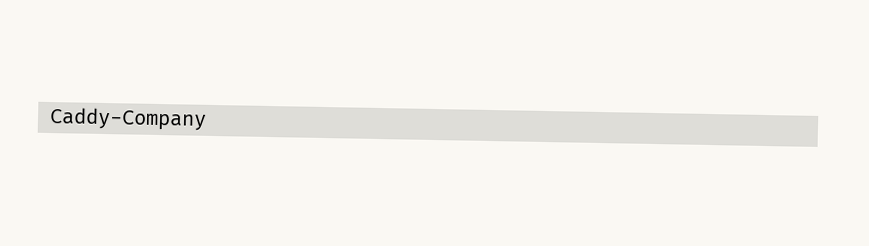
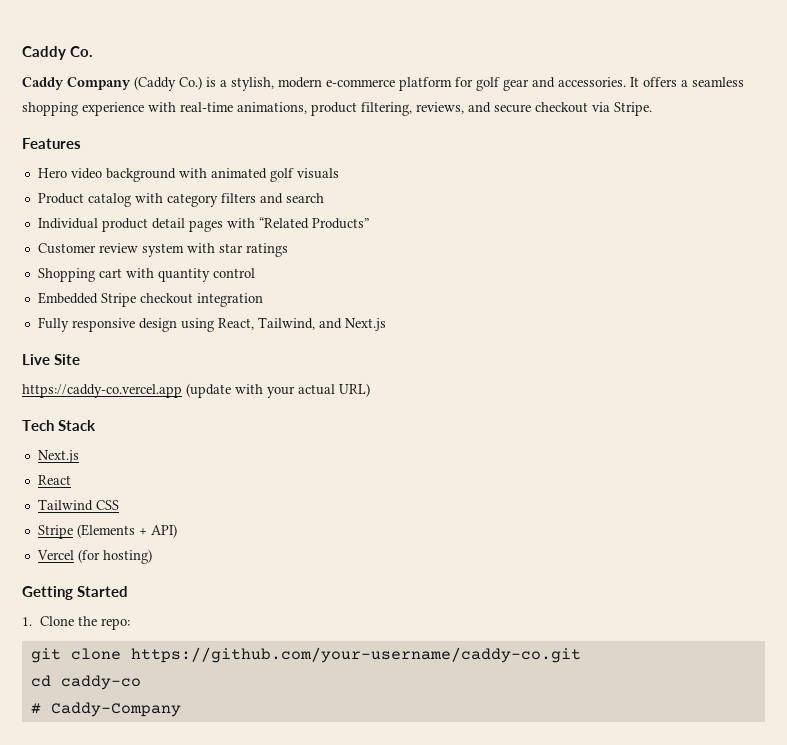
(49, 119) none -> [22,46,94,60] [22,76,744,91] [22,102,652,116] [22,138,81,149] [37,168,339,182] [37,193,324,207] [37,217,369,232] [37,243,288,257] [37,268,255,282] [37,292,263,307] [37,317,386,332] [22,354,80,365] [22,383,370,398] [22,420,96,431] [37,450,79,463] [37,475,71,485] [37,499,119,511] [37,524,177,539] [36,549,152,564] [22,586,128,600] [22,616,130,630] [30,647,581,663] [30,675,141,690] [30,703,41,714] Caddy Co. // Caddy Company (Caddy Co.) is a stylish, modern e-commerce platform for golf gear and accessories. It offers a seamless shopping experience with real-time animations, product filtering, reviews, and secure checkout via Stripe. // Features // Hero video background with animated golf visuals // Product catalog with category filters and search // Individual product detail pages with “Related Products” // Customer review system with star ratings // Shopping cart with quantity control // Embedded Stripe checkout integration // Fully responsive design using React, Tailwind, and Next.js // Live Site // https://caddy-co.vercel.app (update with your actual URL) // Tech Stack // Next.js // React // Tailwind CSS // Stripe (Elements + API) // Vercel (for hosting) // Getting Started // 1. Clone the repo: // git clone https://github.com/your-username/caddy-co.git // cd caddy-co // #

